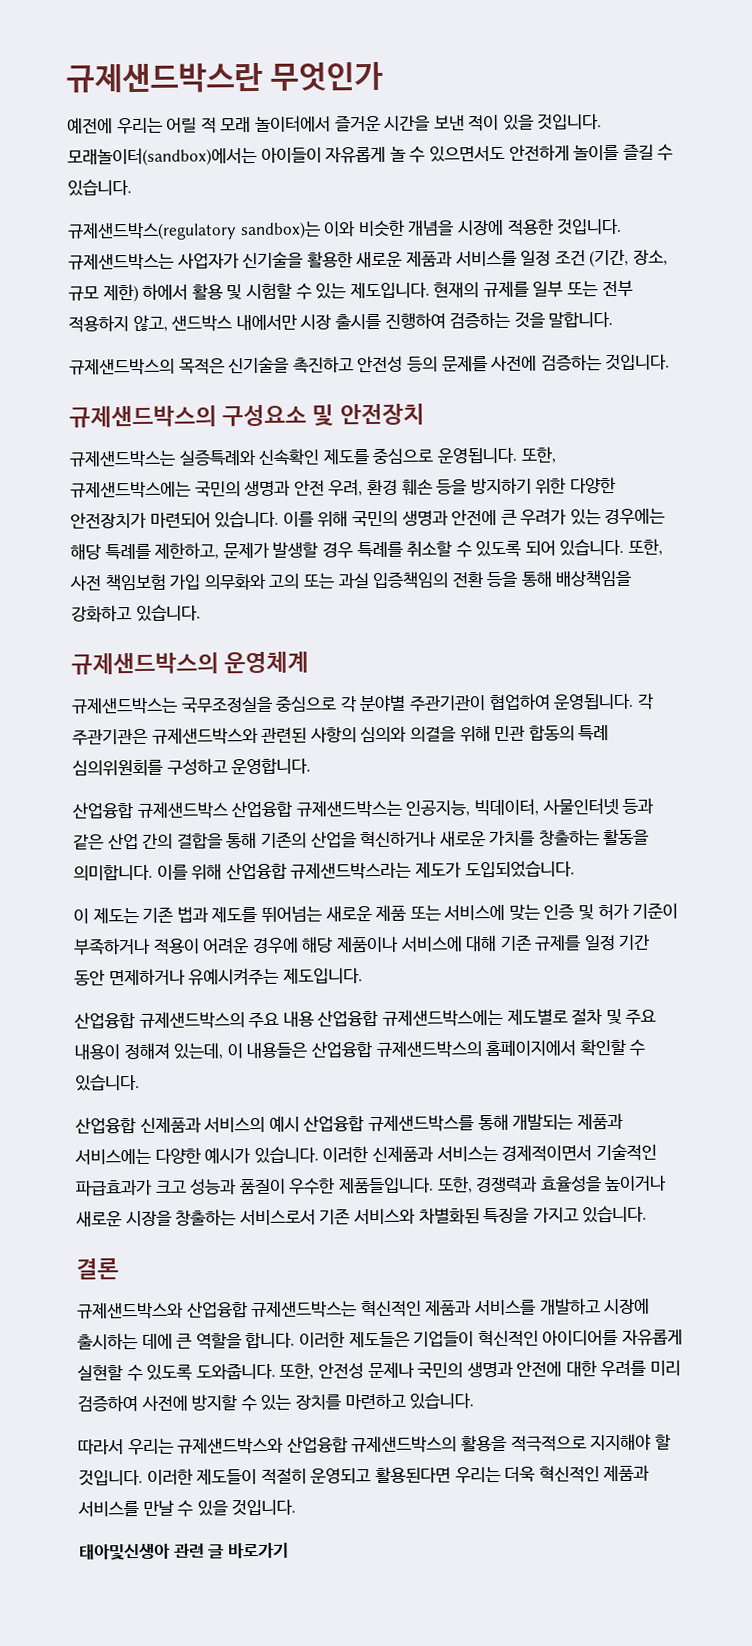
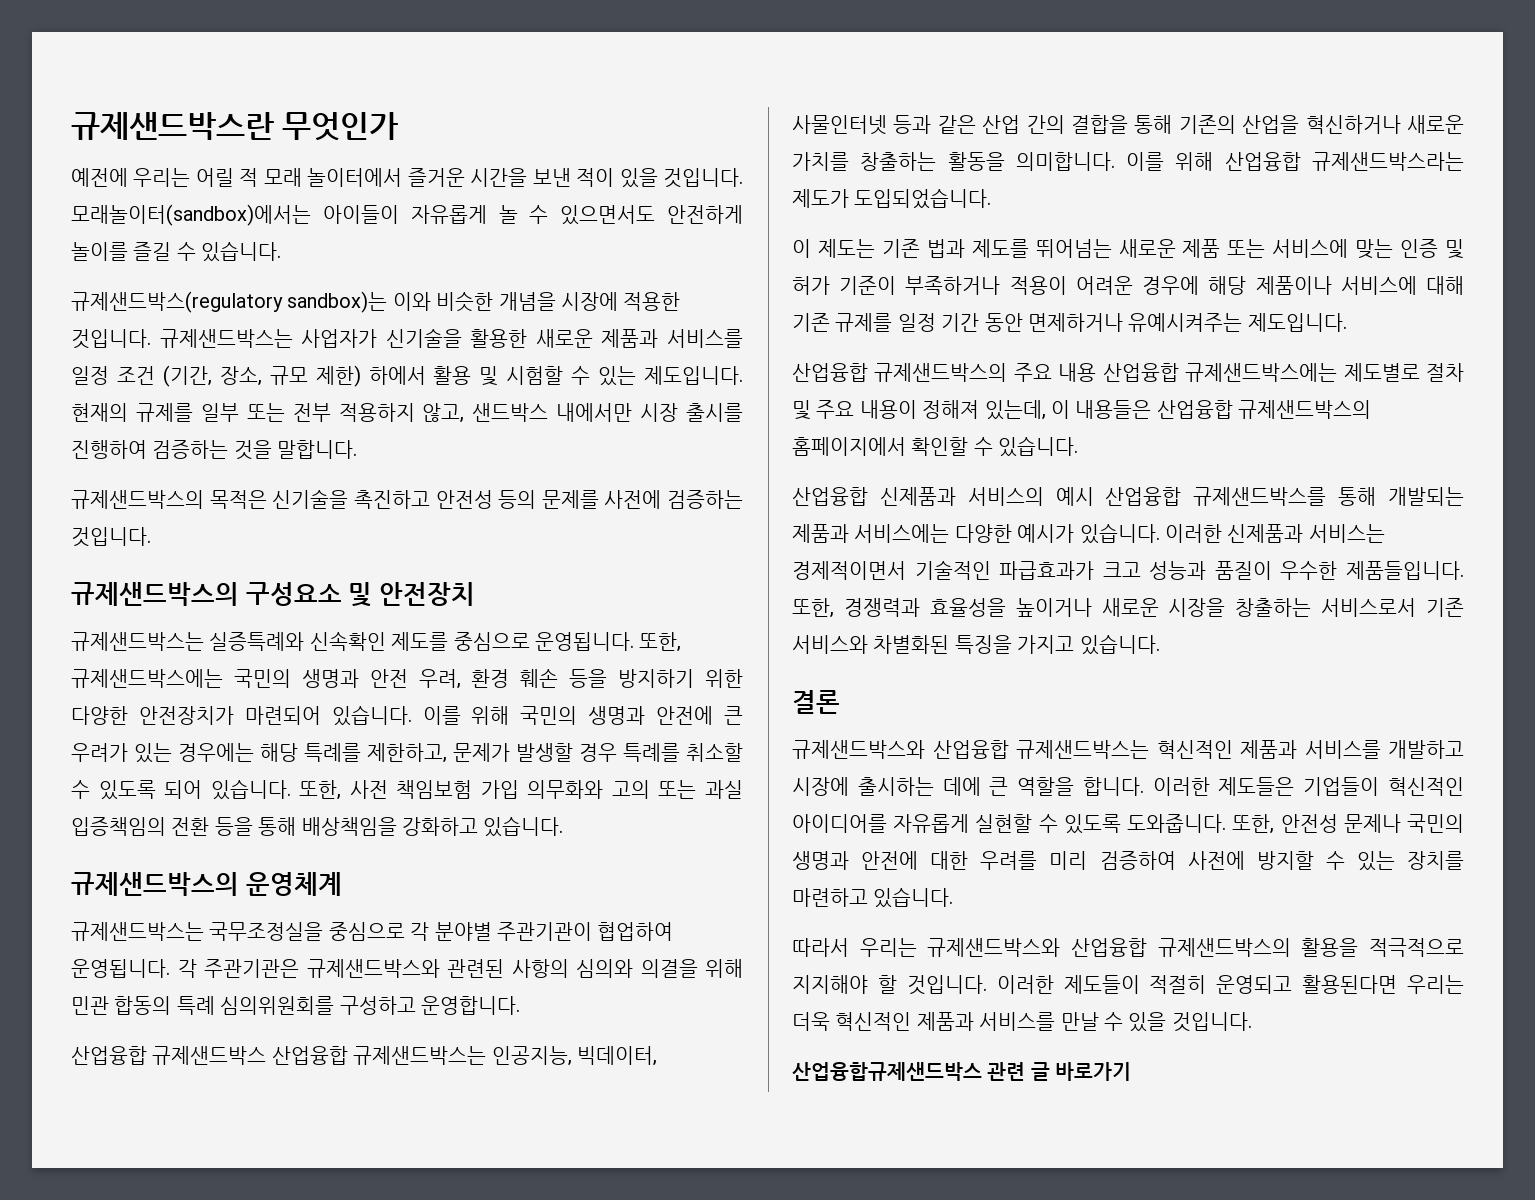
[79,1542,171,1561] 태아및신생아 -> [792,1062,982,1081] 산업융합규제샌드박스

